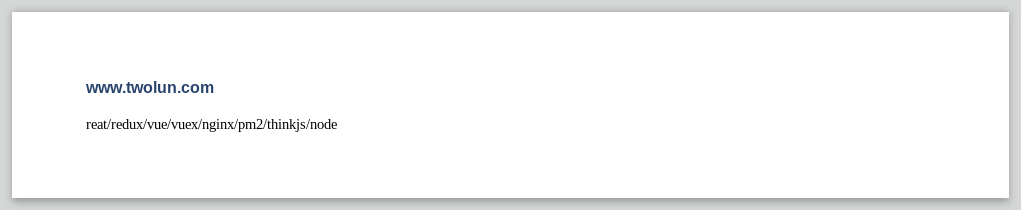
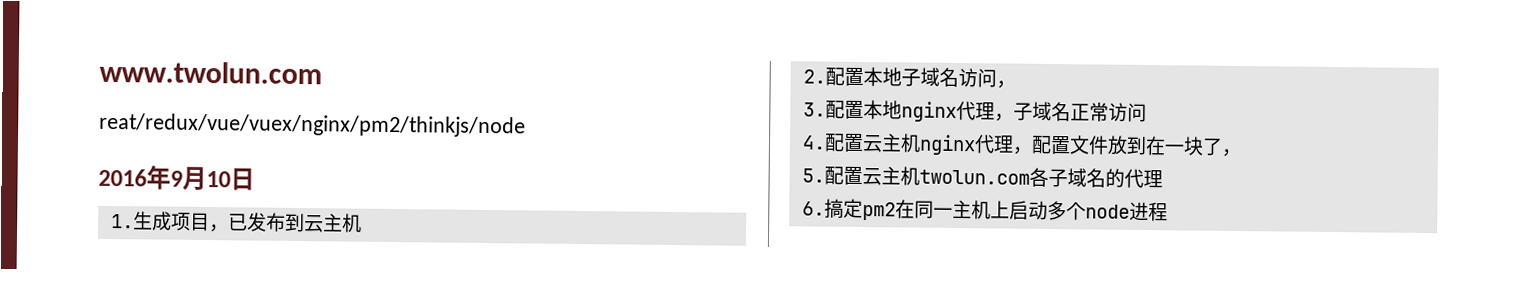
(337, 125) none -> [98,165,255,192] [110,211,362,233] [802,66,1016,89] [802,99,1147,123] [801,133,1241,158] [801,166,1163,188] [801,198,1168,222] // 2016年9月10日 // 1.生成项目，已发布到云主机 // 2.配置本地子域名访问， // 3.配置本地nginx代理，子域名正常访问 // 4.配置云主机nginx代理，配置文件放到在一块了， // 5.配置云主机twolun.com各子域名的代理 // 6.搞定pm2在同一主机上启动多个node进程

